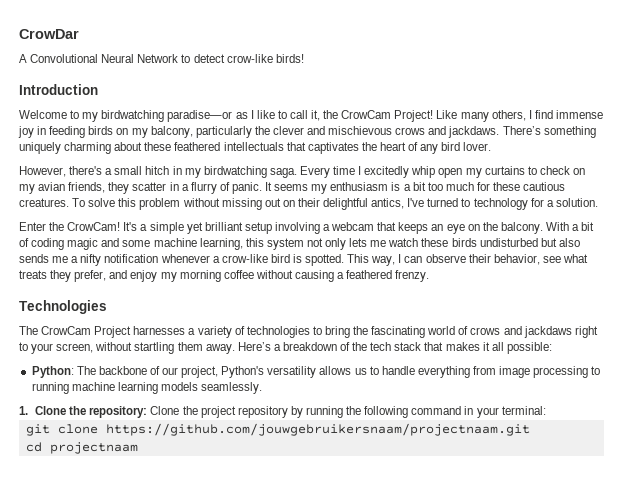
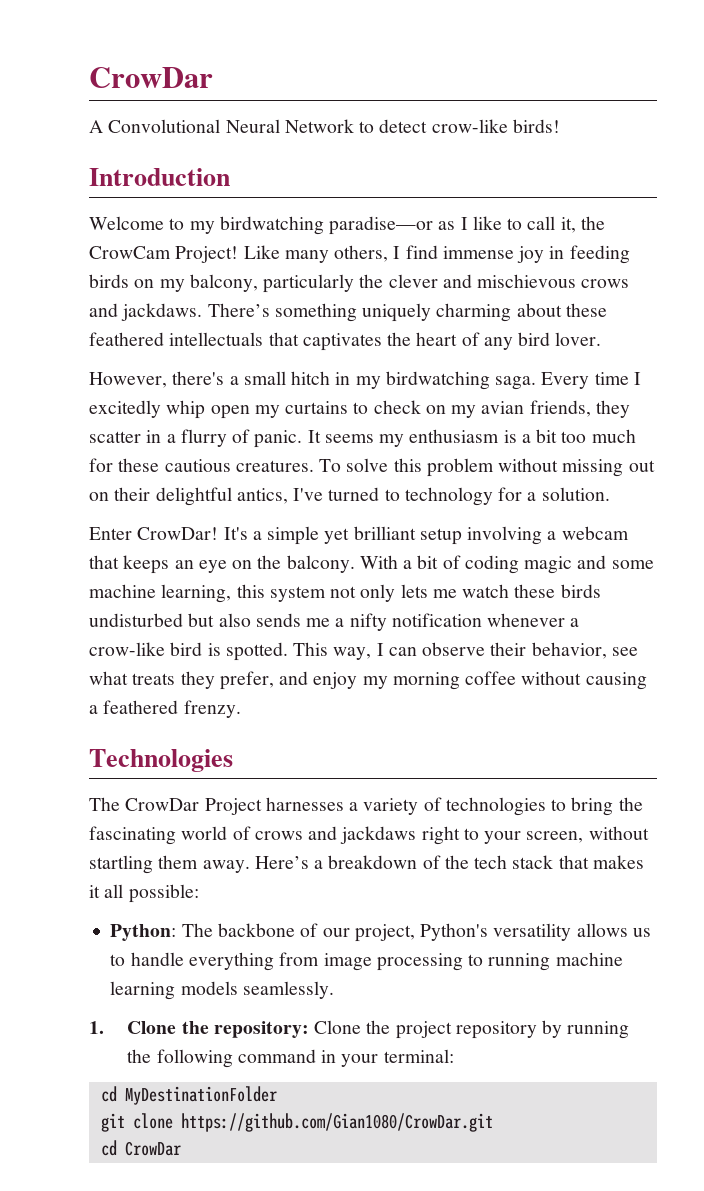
[49,222,121,231] the CrowCam! -> [137,527,219,540] CrowDar!
[41,326,92,335] CrowCam -> [125,798,200,811] CrowDar
(546, 410) none -> [100,1086,277,1105] // cd MyDestinationFolder
[105,423,530,436] [25,442,138,454] https://github.com/jouwgebruikersnaam/projectnaam.git // cd projectnaam -> [180,1113,493,1132] [100,1140,181,1156] https://github.com/Gian1080/CrowDar.git // cd CrowDar

